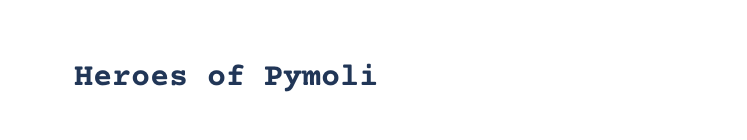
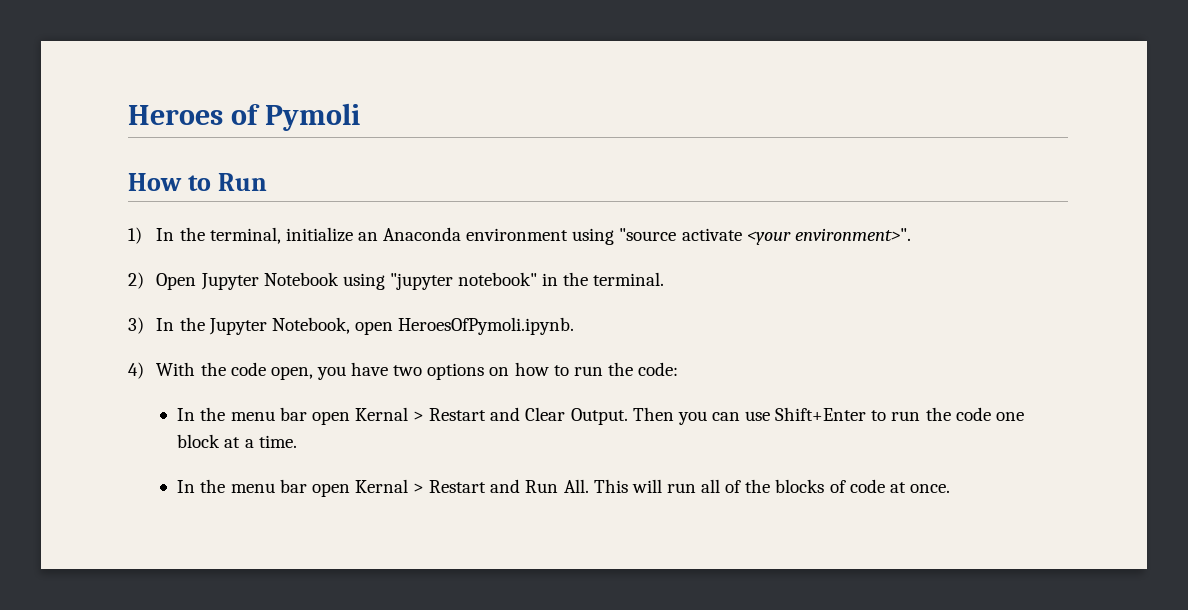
(378, 77) none -> [128,173,267,191] [128,227,911,245] [128,272,665,290] [128,317,575,335] [128,362,679,380] [177,407,1024,425] [177,434,297,448] [177,479,951,497] // How to Run // 1) In the terminal, initialize an Anaconda environment using "source activate <your environment>". // 2) Open Jupyter Notebook using "jupyter notebook" in the terminal. // 3) In the Jupyter Notebook, open HeroesOfPymoli.ipynb. // 4) With the code open, you have two options on how to run the code: // In the menu bar open Kernal > Restart and Clear Output. Then you can use Shift+Enter to run the code one block at a time. // In the menu bar open Kernal > Restart and Run All. This will run all of the blocks of code at once.

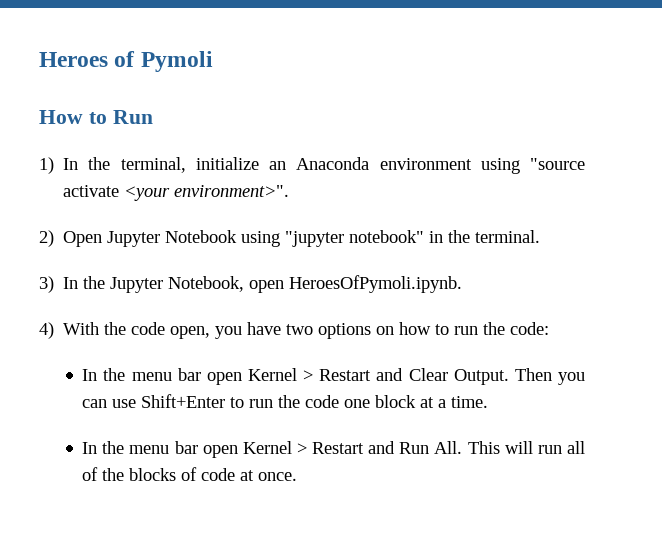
[354,407,408,421] Kernal -> [247,368,297,381] Kernel
[354,479,408,493] Kernal -> [242,441,292,454] Kernel

